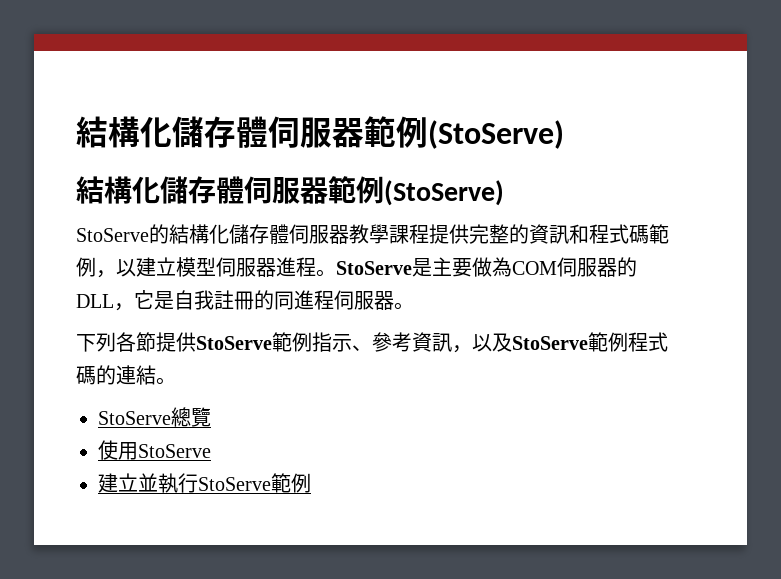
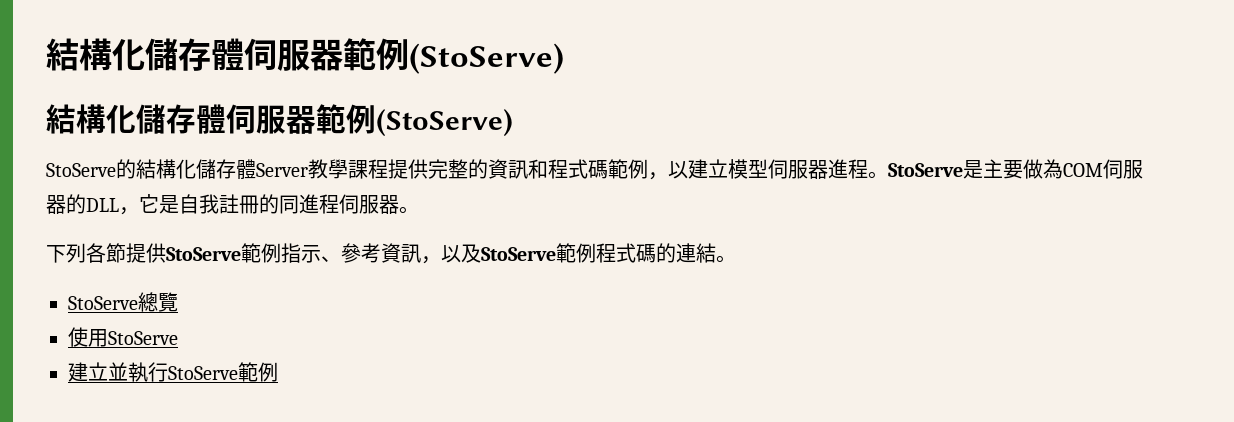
[289,224,349,244] 伺服器 -> [256,163,308,177] Server

